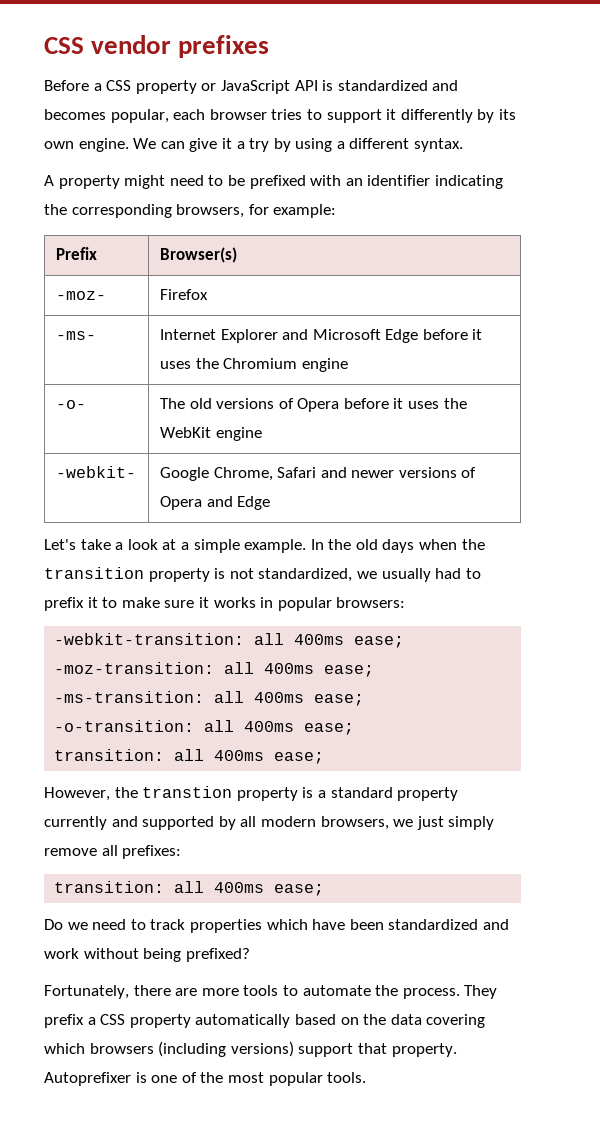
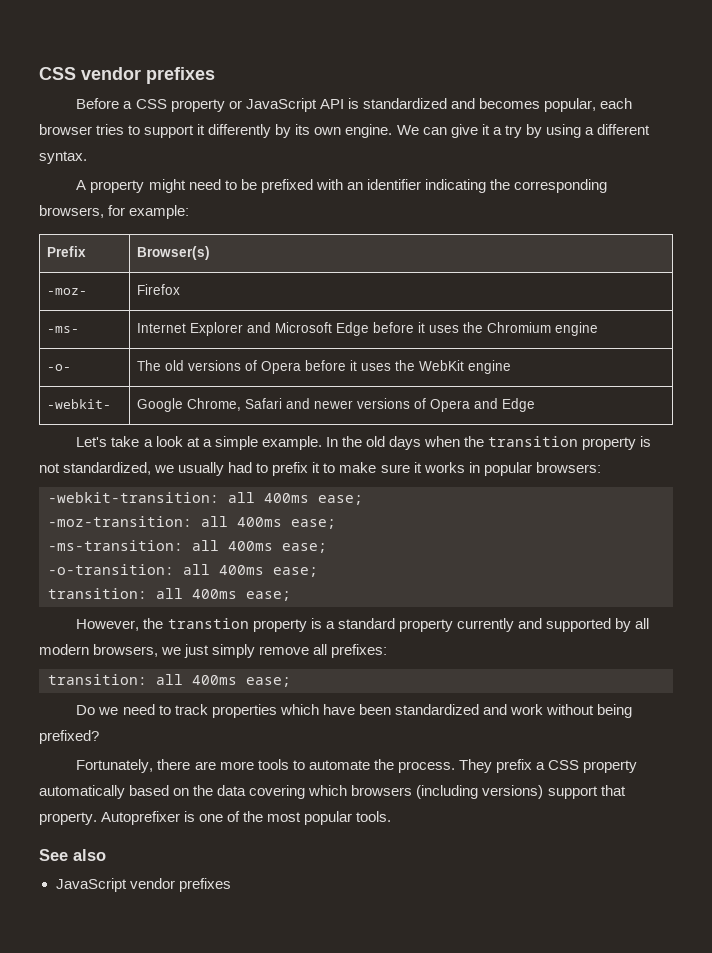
(367, 1077) none -> [39,849,106,861] [55,878,231,892] // See also // JavaScript vendor prefixes

